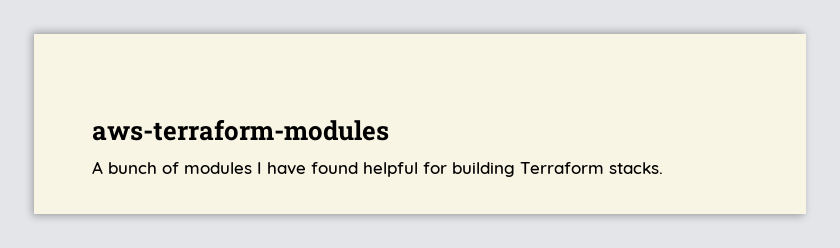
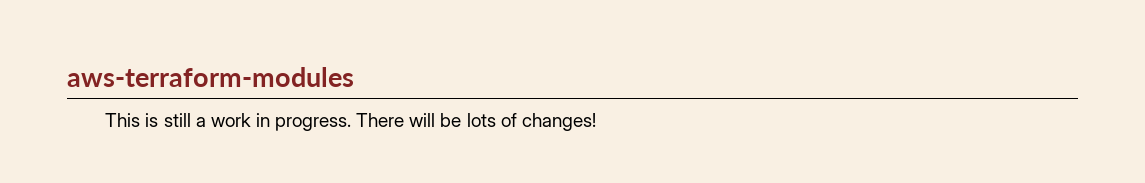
[92,161,663,177] A bunch of modules I have found helpful for building Terraform stacks. -> [105,113,596,131] This is still a work in progress. There will be lots of changes!

